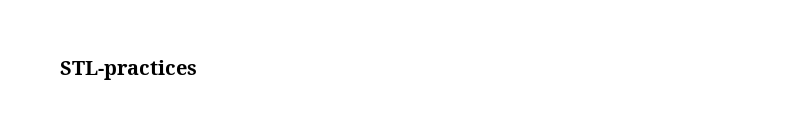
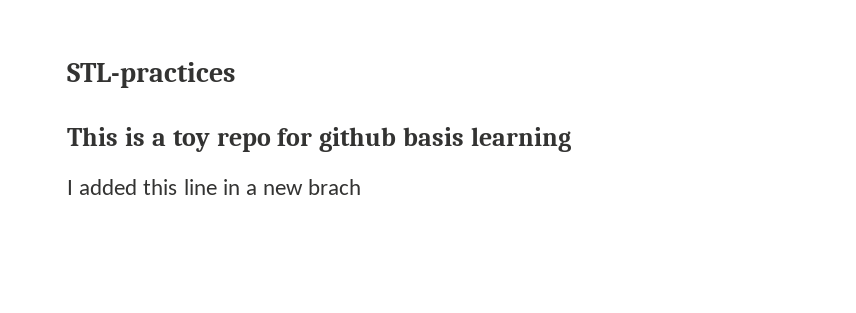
(197, 70) none -> [67,127,572,152] [67,179,362,195] // This is a toy repo for github basis learning // I added this line in a new brach

